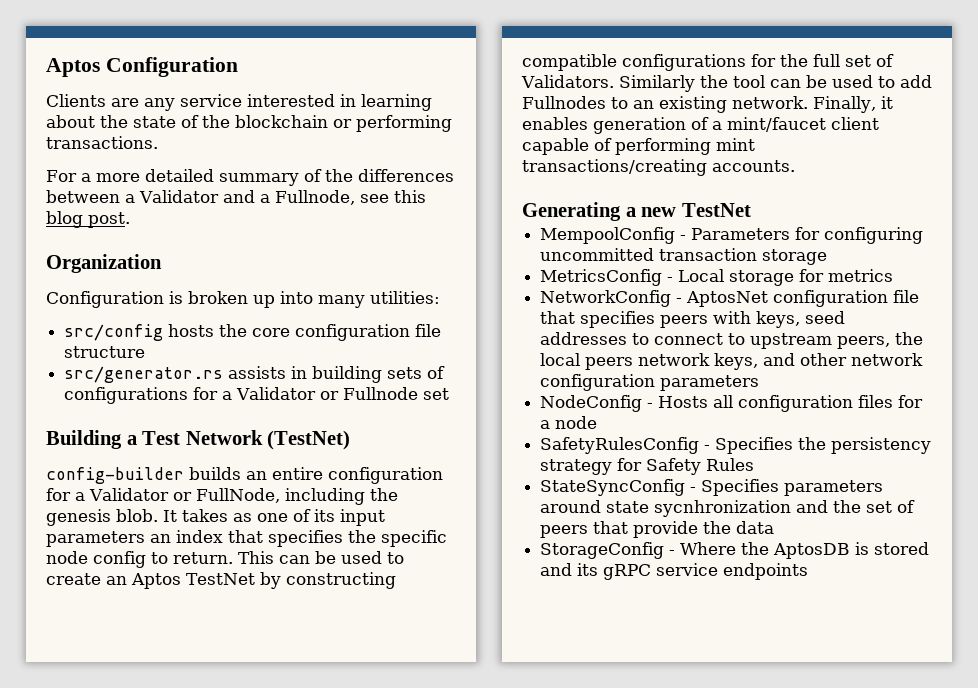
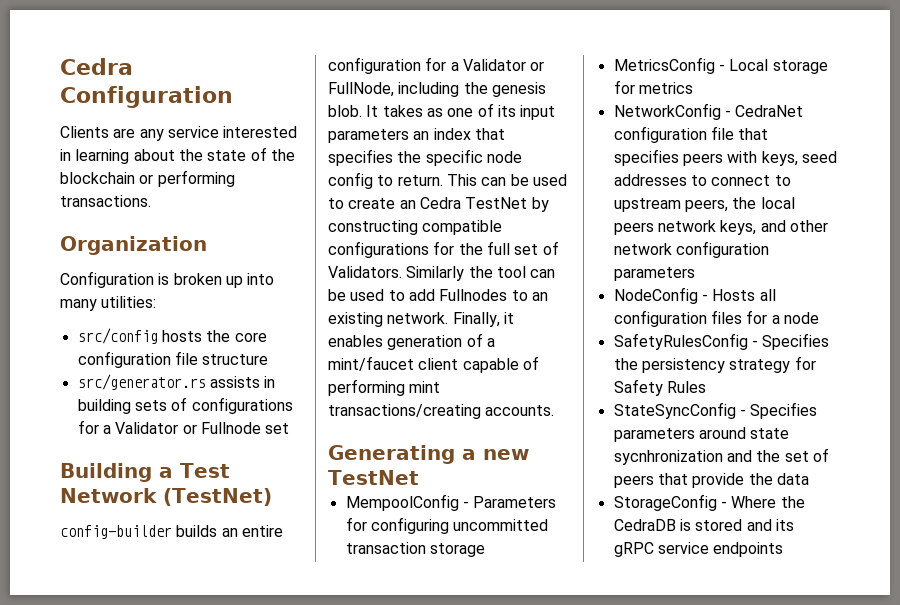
[46,58,100,77] Aptos -> [60,58,133,75] Cedra
[46,169,454,186] [46,190,426,205] [46,211,130,228] // For a more detailed summary of the differences between a Validator and a Fullnode, see this blog post. -> (151, 201) none
[131,573,181,589] Aptos -> [419,197,461,209] Cedra
[686,291,769,307] AptosNet -> [735,105,804,117] CedraNet
[773,543,851,559] AptosDB -> [613,519,676,531] CedraDB

